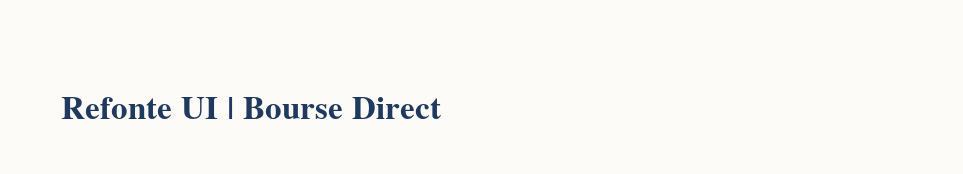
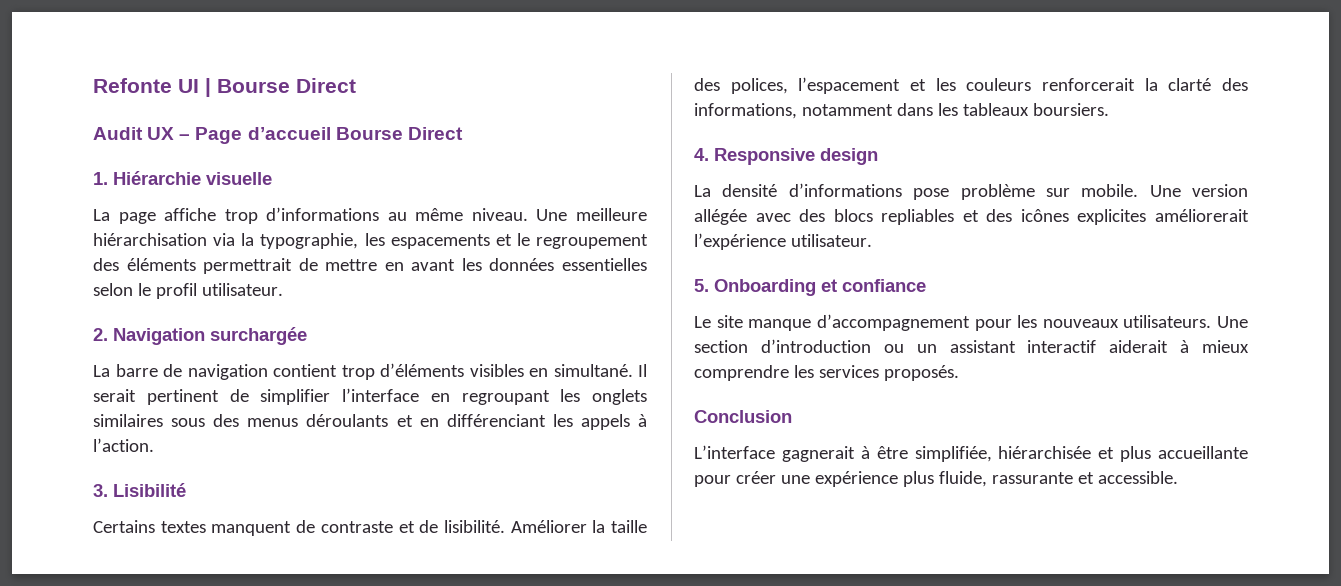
(441, 108) none -> [93,127,463,144] [93,171,272,185] [93,207,647,224] [93,233,648,249] [93,258,647,274] [93,283,283,299] [93,327,307,345] [93,363,647,380] [93,388,647,405] [93,414,648,430] [93,438,154,452] [93,483,186,497] [93,520,647,536] [694,77,1248,94] [694,103,1109,119] [694,148,878,165] [694,183,1248,200] [694,209,1249,225] [694,233,872,250] [694,279,926,296] [694,314,1248,331] [694,339,1249,353] [694,365,959,381] [694,410,792,423] [694,445,1248,462] [694,471,1178,487] // Audit UX – Page d’accueil Bourse Direct // 1. Hiérarchie visuelle // La page affiche trop d’informations au même niveau. Une meilleure hiérarchisation via la typographie, les espacements et le regroupement des éléments permettrait de mettre en avant les données essentielles selon le profil utilisateur. // 2. Navigation surchargée // La barre de navigation contient trop d’éléments visibles en simultané. Il serait pertinent de simplifier l’interface en regroupant les onglets similaires sous des menus déroulants et en différenciant les appels à l’action. // 3. Lisibilité // Certains textes manquent de contraste et de lisibilité. Améliorer la taille des polices, l’espacement et les couleurs renforcerait la clarté des informations, notamment dans les tableaux boursiers. // 4. Responsive design // La densité d’informations pose problème sur mobile. Une version allégée avec des blocs repliables et des icônes explicites améliorerait l’expérience utilisateur. // 5. Onboarding et confiance // Le site manque d’accompagnement pour les nouveaux utilisateurs. Une section d’introduction ou un assistant interactif aiderait à mieux comprendre les services proposés. // Conclusion // L’interface gagnerait à être simplifiée, hiérarchisée et plus accueillante pour créer une expérience plus fluide, rassurante et accessible.

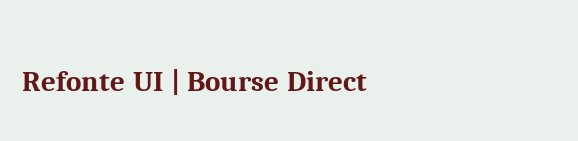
[93,127,463,144] [93,171,272,185] [93,207,647,224] [93,233,648,249] [93,258,647,274] [93,283,283,299] [93,327,307,345] [93,363,647,380] [93,388,647,405] [93,414,648,430] [93,438,154,452] [93,483,186,497] [93,520,647,536] [694,77,1248,94] [694,103,1109,119] [694,148,878,165] [694,183,1248,200] [694,209,1249,225] [694,233,872,250] [694,279,926,296] [694,314,1248,331] [694,339,1249,353] [694,365,959,381] [694,410,792,423] [694,445,1248,462] [694,471,1178,487] // Audit UX – Page d’accueil Bourse Direct // 1. Hiérarchie visuelle // La page affiche trop d’informations au même niveau. Une meilleure hiérarchisation via la typographie, les espacements et le regroupement des éléments permettrait de mettre en avant les données essentielles selon le profil utilisateur. // 2. Navigation surchargée // La barre de navigation contient trop d’éléments visibles en simultané. Il serait pertinent de simplifier l’interface en regroupant les onglets similaires sous des menus déroulants et en différenciant les appels à l’action. // 3. Lisibilité // Certains textes manquent de contraste et de lisibilité. Améliorer la taille des polices, l’espacement et les couleurs renforcerait la clarté des informations, notamment dans les tableaux boursiers. // 4. Responsive design // La densité d’informations pose problème sur mobile. Une version allégée avec des blocs repliables et des icônes explicites améliorerait l’expérience utilisateur. // 5. Onboarding et confiance // Le site manque d’accompagnement pour les nouveaux utilisateurs. Une section d’introduction ou un assistant interactif aiderait à mieux comprendre les services proposés. // Conclusion // L’interface gagnerait à être simplifiée, hiérarchisée et plus accueillante pour créer une expérience plus fluide, rassurante et accessible. -> (368, 81) none

